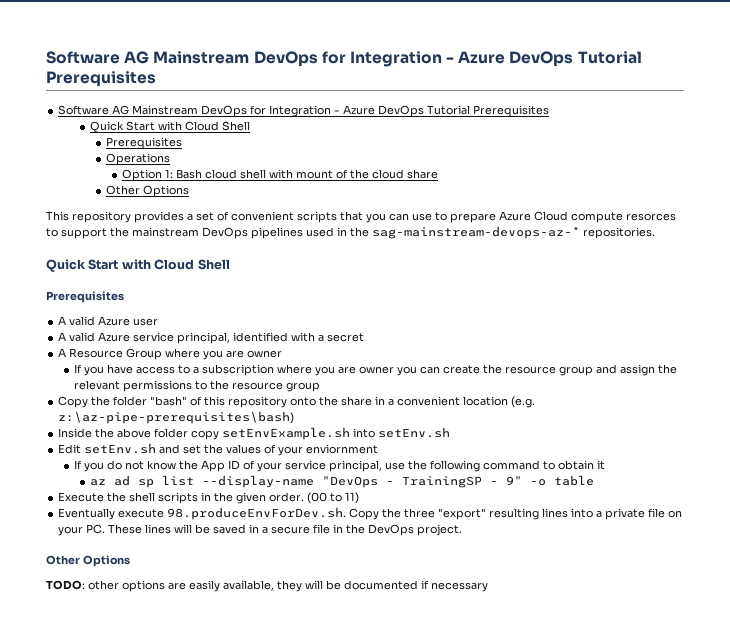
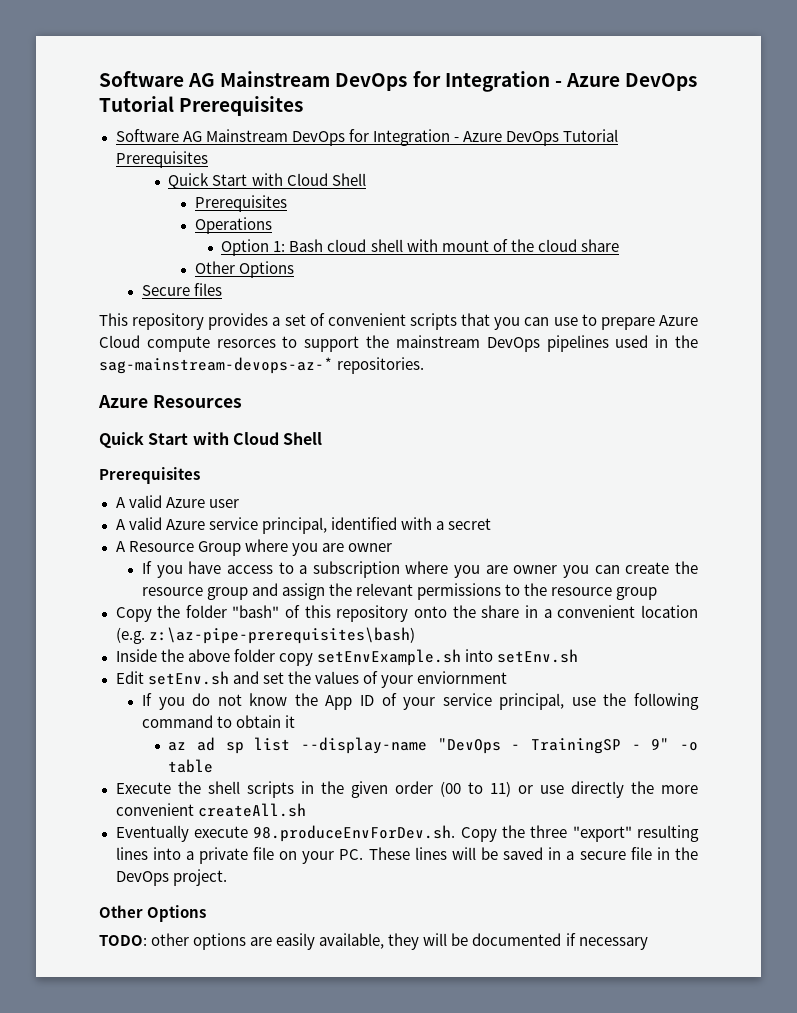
(190, 191) none -> [141,283,223,296] // Secure files
(655, 233) none -> [98,395,242,408] // Azure Resources
[269,492,305,502] order. -> [394,781,433,794] order
(360, 498) none -> [517,781,699,798] [115,803,306,817] or use directly the more convenient createAll.sh

